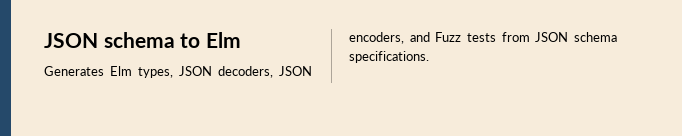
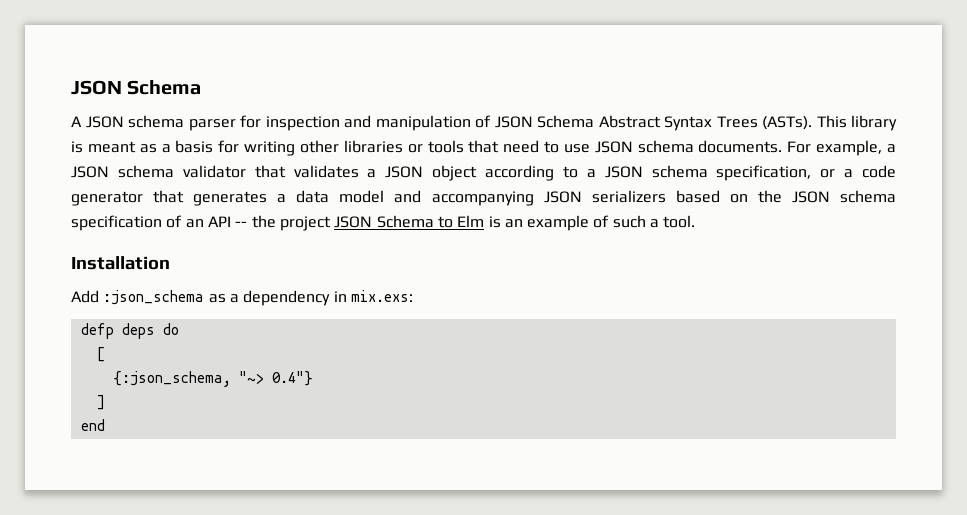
[44,32,241,48] [44,66,312,78] [349,32,617,44] [349,51,429,63] JSON schema to Elm // Generates Elm types, JSON decoders, JSON encoders, and Fuzz tests from JSON schema specifications. -> [71,80,202,95] [71,115,897,131] [71,140,897,156] [71,165,896,181] [71,190,896,206] [71,215,696,231] [71,256,170,270] [71,290,413,306] [80,323,179,339] [96,347,105,362] [112,371,313,387] [96,395,105,410] [80,419,105,431] JSON Schema // A JSON schema parser for inspection and manipulation of JSON Schema Abstract Syntax Trees (ASTs). This library is meant as a basis for writing other libraries or tools that need to use JSON schema documents. For example, a JSON schema validator that validates a JSON object according to a JSON schema specification, or a code generator that generates a data model and accompanying JSON serializers based on the JSON schema specification of an API -- the project JSON Schema to Elm is an example of such a tool. // Installation // Add :json_schema as a dependency in mix.exs: // defp deps do // [ // {:json_schema, "~> 0.4"} // ] // end

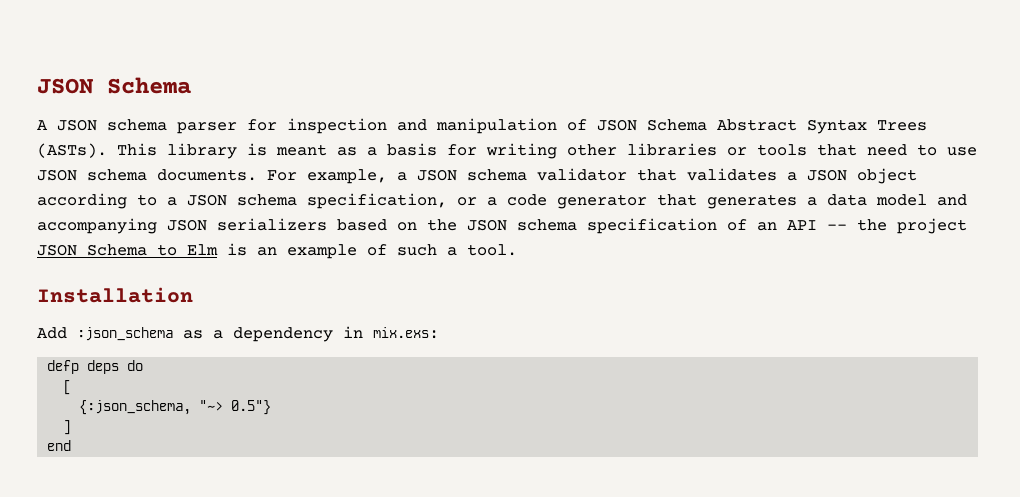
[271,371,313,386] 0.4"} -> [231,400,272,415] 0.5"}

